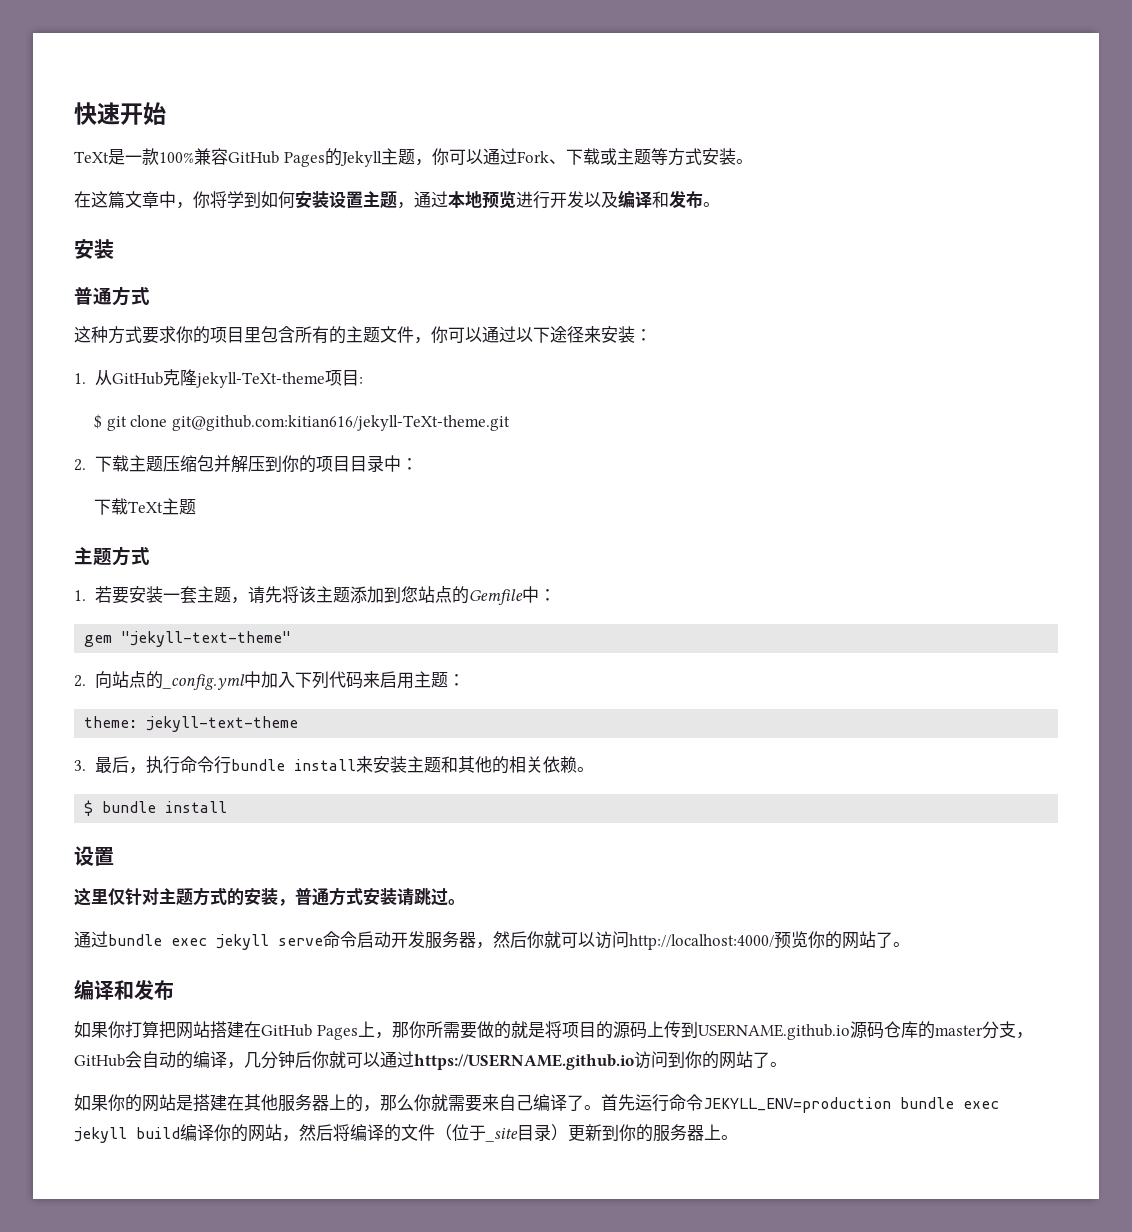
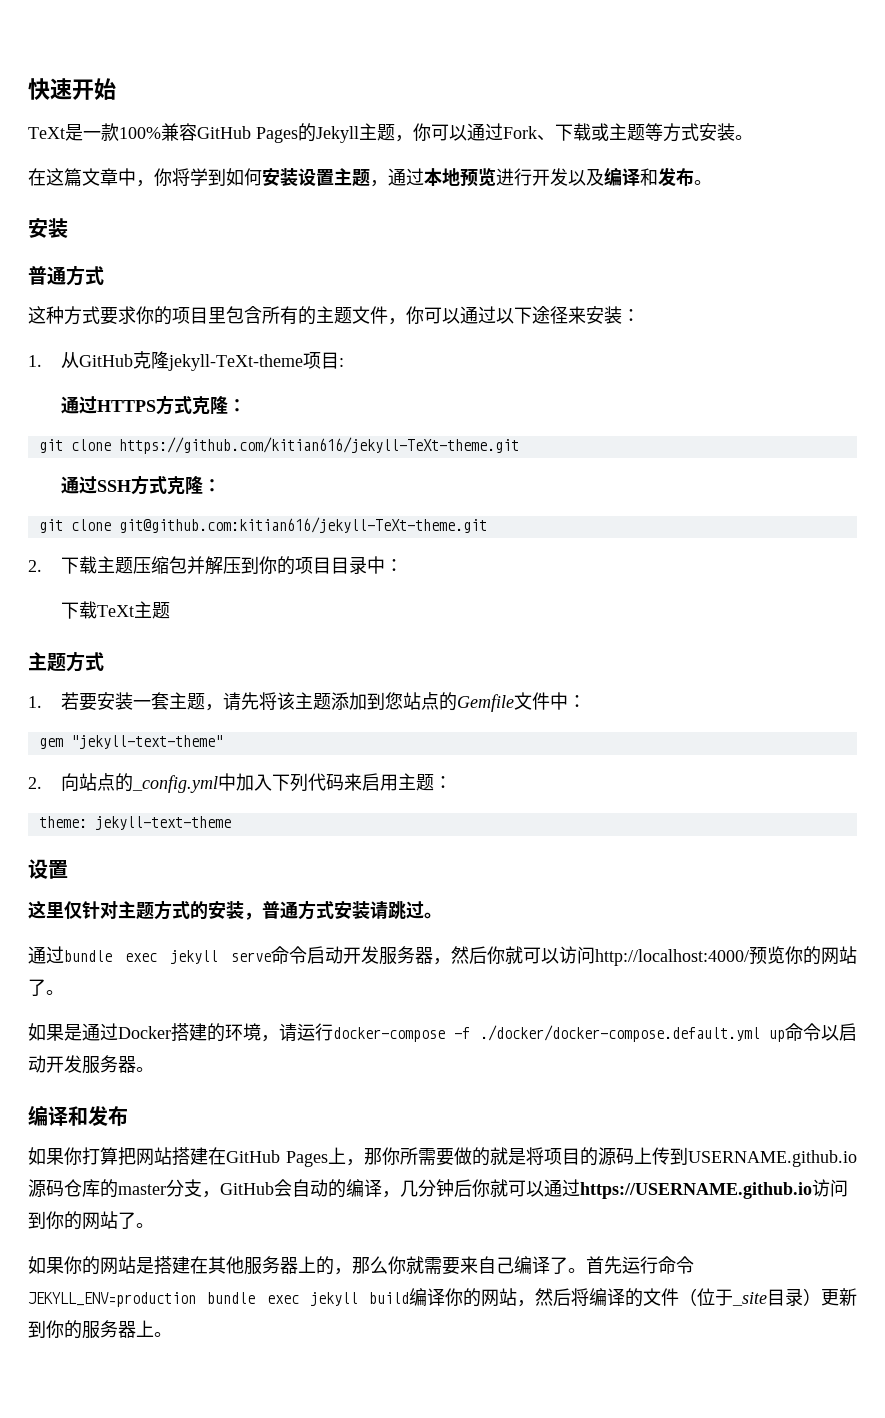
[94,414,103,429] $ -> [61,395,247,415] [38,437,519,454] [61,475,222,495] 通过HTTPS方式克隆： // git clone https://github.com/kitian616/jekyll-TeXt-theme.git // 通过SSH方式克隆： //
(523, 597) none -> [514,692,551,710] 文件
[74,756,594,774] [84,800,228,816] // 3.最后，执行命令行bundle install来安装主题和其他的相关依赖。 // $ bundle install -> (231, 823) none
(910, 944) none -> [28,1023,857,1042] [28,1055,154,1074] // 如果是通过Docker搭建的环境，请运行docker-compose -f ./docker/docker-compose.default.yml up命令以启动开发服务器。

